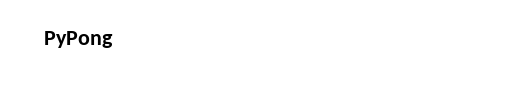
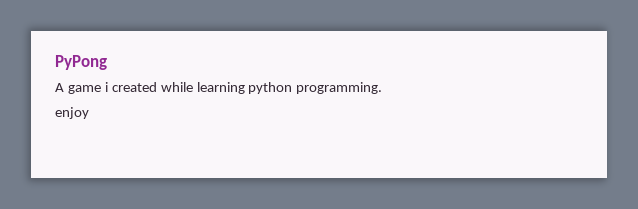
(113, 39) none -> [55,82,383,94] [55,107,89,119] // A game i created while learning python programming. // enjoy

